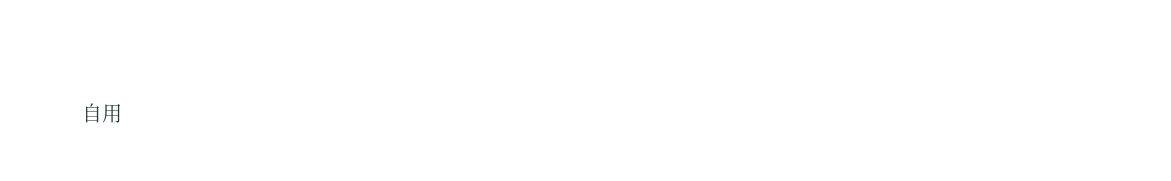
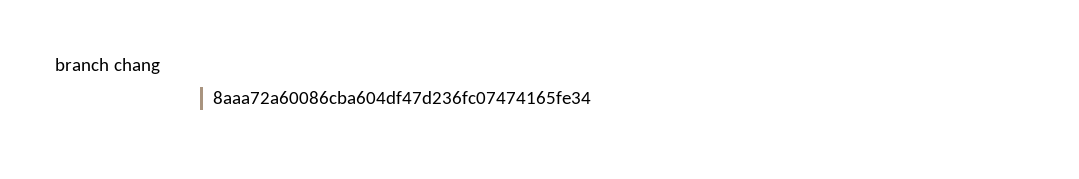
[82,103,122,123] 自用 -> [55,58,160,74] [213,91,592,104] branch chang // 8aaa72a60086cba604df47d236fc07474165fe34

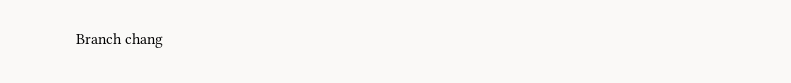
[55,58,109,71] branch -> [76,33,122,44] Branch
[213,91,592,104] // 8aaa72a60086cba604df47d236fc07474165fe34 -> (164, 40) none

